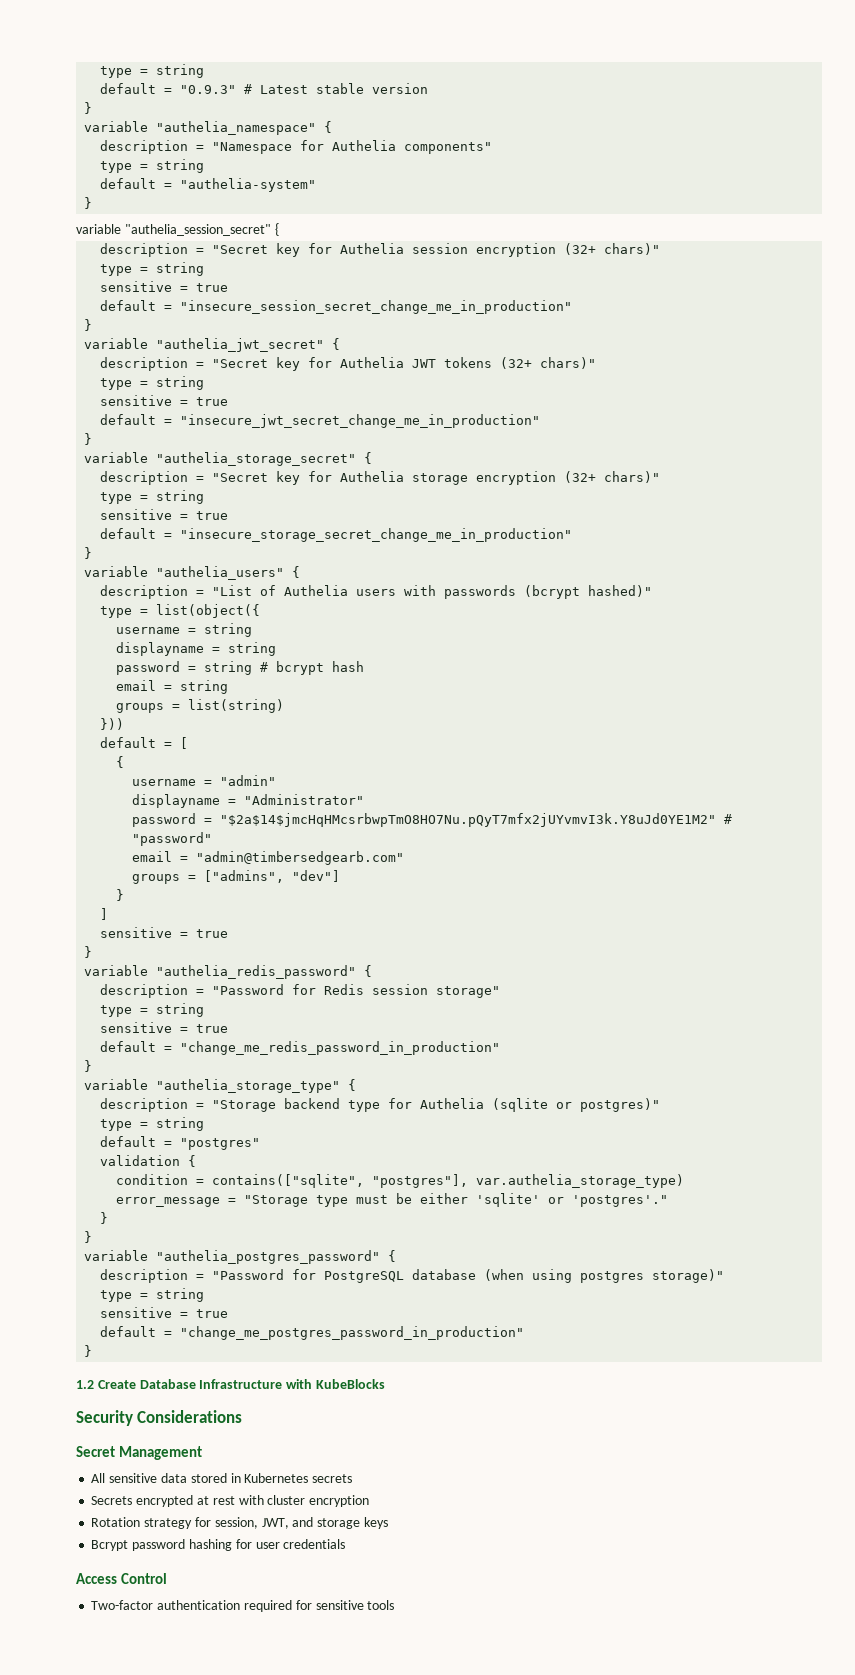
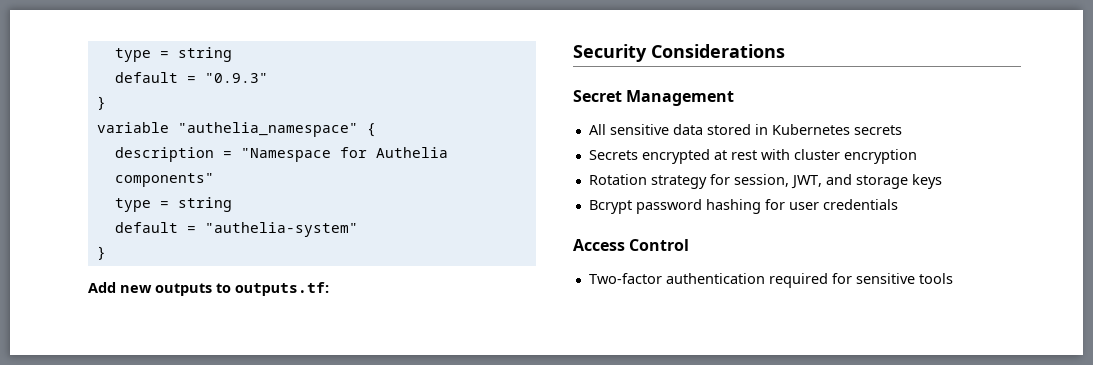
[244,83,429,94] # Latest stable version -> (268, 78) none
[76,223,279,236] [100,243,661,257] [100,262,205,276] [100,281,229,292] [100,300,573,314] [84,319,93,331] [84,338,341,352] [100,357,597,371] [100,376,205,390] [100,395,229,406] [100,414,541,428] [84,433,93,445] [84,452,373,466] [100,471,661,485] [100,490,205,504] [100,509,229,520] [100,528,573,542] [84,547,93,559] [84,566,301,580] [100,585,653,599] [100,604,261,618] [116,623,253,637] [116,642,277,656] [116,661,365,675] [116,680,229,694] [116,699,285,713] [100,718,125,730] [100,737,189,749] [116,756,125,768] [132,775,277,786] [132,794,365,808] [132,813,733,827] [132,832,213,846] [132,851,405,865] [132,870,341,884] [116,889,125,901] [100,908,109,920] [100,927,229,938] [84,946,93,958] [84,965,373,979] [100,984,501,998] [100,1003,205,1017] [100,1022,229,1033] [100,1041,501,1055] [84,1060,93,1072] [84,1079,357,1093] [100,1098,661,1112] [100,1117,205,1131] [100,1136,261,1150] [100,1155,197,1167] [116,1174,685,1188] [116,1193,669,1207] [100,1212,109,1224] [84,1231,93,1243] [84,1250,397,1264] [100,1269,725,1283] [100,1288,205,1302] [100,1307,229,1318] [100,1326,525,1340] [84,1345,93,1357] [76,1379,385,1389] variable "authelia_session_secret" { // description = "Secret key for Authelia session encryption (32+ chars)" // type = string // sensitive = true // default = "insecure_session_secret_change_me_in_production" // } // variable "authelia_jwt_secret" { // description = "Secret key for Authelia JWT tokens (32+ chars)" // type = string // sensitive = true // default = "insecure_jwt_secret_change_me_in_production" // } // variable "authelia_storage_secret" { // description = "Secret key for Authelia storage encryption (32+ chars)" // type = string // sensitive = true // default = "insecure_storage_secret_change_me_in_production" // } // variable "authelia_users" { // description = "List of Authelia users with passwords (bcrypt hashed)" // type = list(object({ // username = string // displayname = string // password = string # bcrypt hash // email = string // groups = list(string) // })) // default = [ // { // username = "admin" // displayname = "Administrator" // password = "$2a$14$jmcHqHMcsrbwpTmO8HO7Nu.pQyT7mfx2jUYvmvI3k.Y8uJd0YE1M2" # "password" // email = "admin@timbersedgearb.com" // groups = ["admins", "dev"] // } // ] // sensitive = true // } // variable "authelia_redis_password" { // description = "Password for Redis session storage" // type = string // sensitive = true // default = "change_me_redis_password_in_production" // } // variable "authelia_storage_type" { // description = "Storage backend type for Authelia (sqlite or postgres)" // type = string // default = "postgres" // validation { // condition = contains(["sqlite", "postgres"], var.authelia_storage_type) // error_message = "Storage type must be either 'sqlite' or 'postgres'." // } // } // variable "authelia_postgres_password" { // description = "Password for PostgreSQL database (when using postgres storage)" // type = string // sensitive = true // default = "change_me_postgres_password_in_production" // } // 1.2 Create Database Infrastructure with KubeBlocks -> [88,282,329,296] Add new outputs to outputs.tf:

